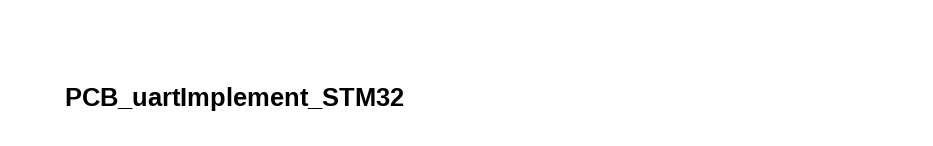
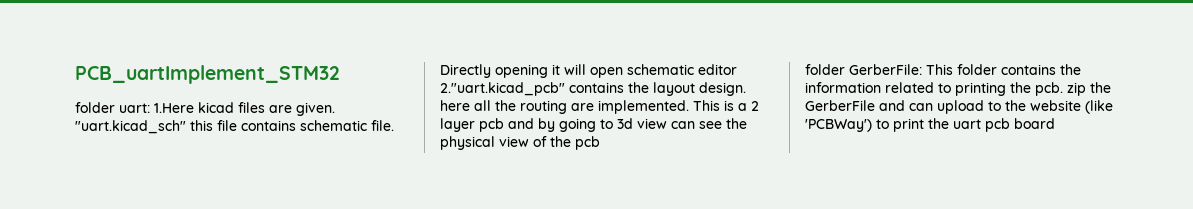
(404, 99) none -> [75,102,335,116] [75,120,394,134] [440,64,737,78] [440,82,746,96] [440,100,759,114] [440,118,747,132] [440,136,600,150] [805,64,1081,75] [805,82,1111,96] [805,100,1113,114] [805,118,1055,132] // folder uart: 1.Here kicad files are given. "uart.kicad_sch" this file contains schematic file. Directly opening it will open schematic editor 2."uart.kicad_pcb" contains the layout design. here all the routing are implemented. This is a 2 layer pcb and by going to 3d view can see the physical view of the pcb // folder GerberFile: This folder contains the information related to printing the pcb. zip the GerberFile and can upload to the website (like 'PCBWay') to print the uart pcb board

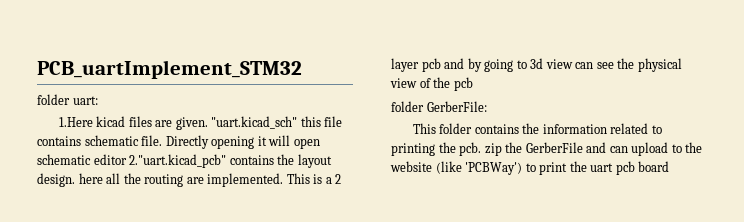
(150, 108) none -> (98, 100) //
(922, 69) none -> (487, 106) //

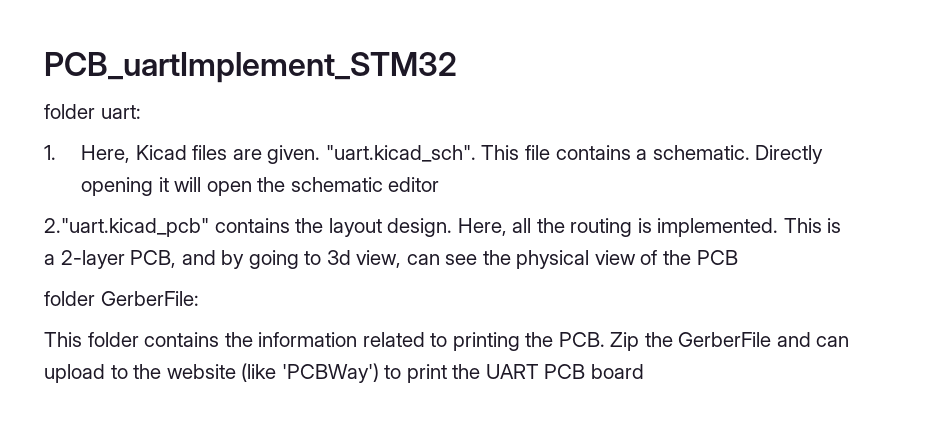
[58,116,343,130] [37,135,163,146] 1.Here kicad files are given. "uart.kicad_sch" this file contains schematic file. -> [44,145,750,164] 1. Here, Kicad files are given. "uart.kicad_sch". This file contains a schematic.
(320, 143) none -> [257,177,286,192] the
(127, 159) none -> (440, 184) //
[78,173,103,184] here -> [457,218,507,236] Here,
[186,177,204,184] are -> [637,218,652,233] is
[335,174,342,184] [391,58,441,72] 2 layer pcb -> [60,250,177,269] 2-layer PCB,
[545,59,573,69] view -> [356,250,402,268] view,
[453,77,473,91] pcb -> [696,250,738,265] PCB
[459,142,502,156] pcb. zip -> [558,332,640,351] PCB. Zip
[590,161,635,175] uart pcb -> [485,364,586,379] UART PCB

